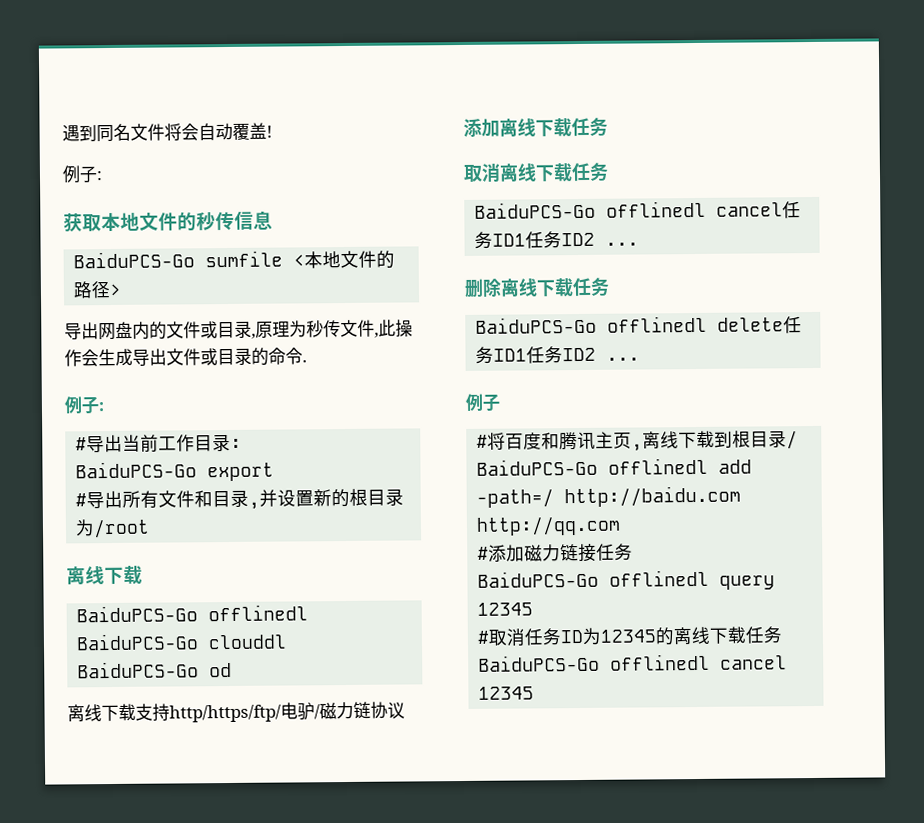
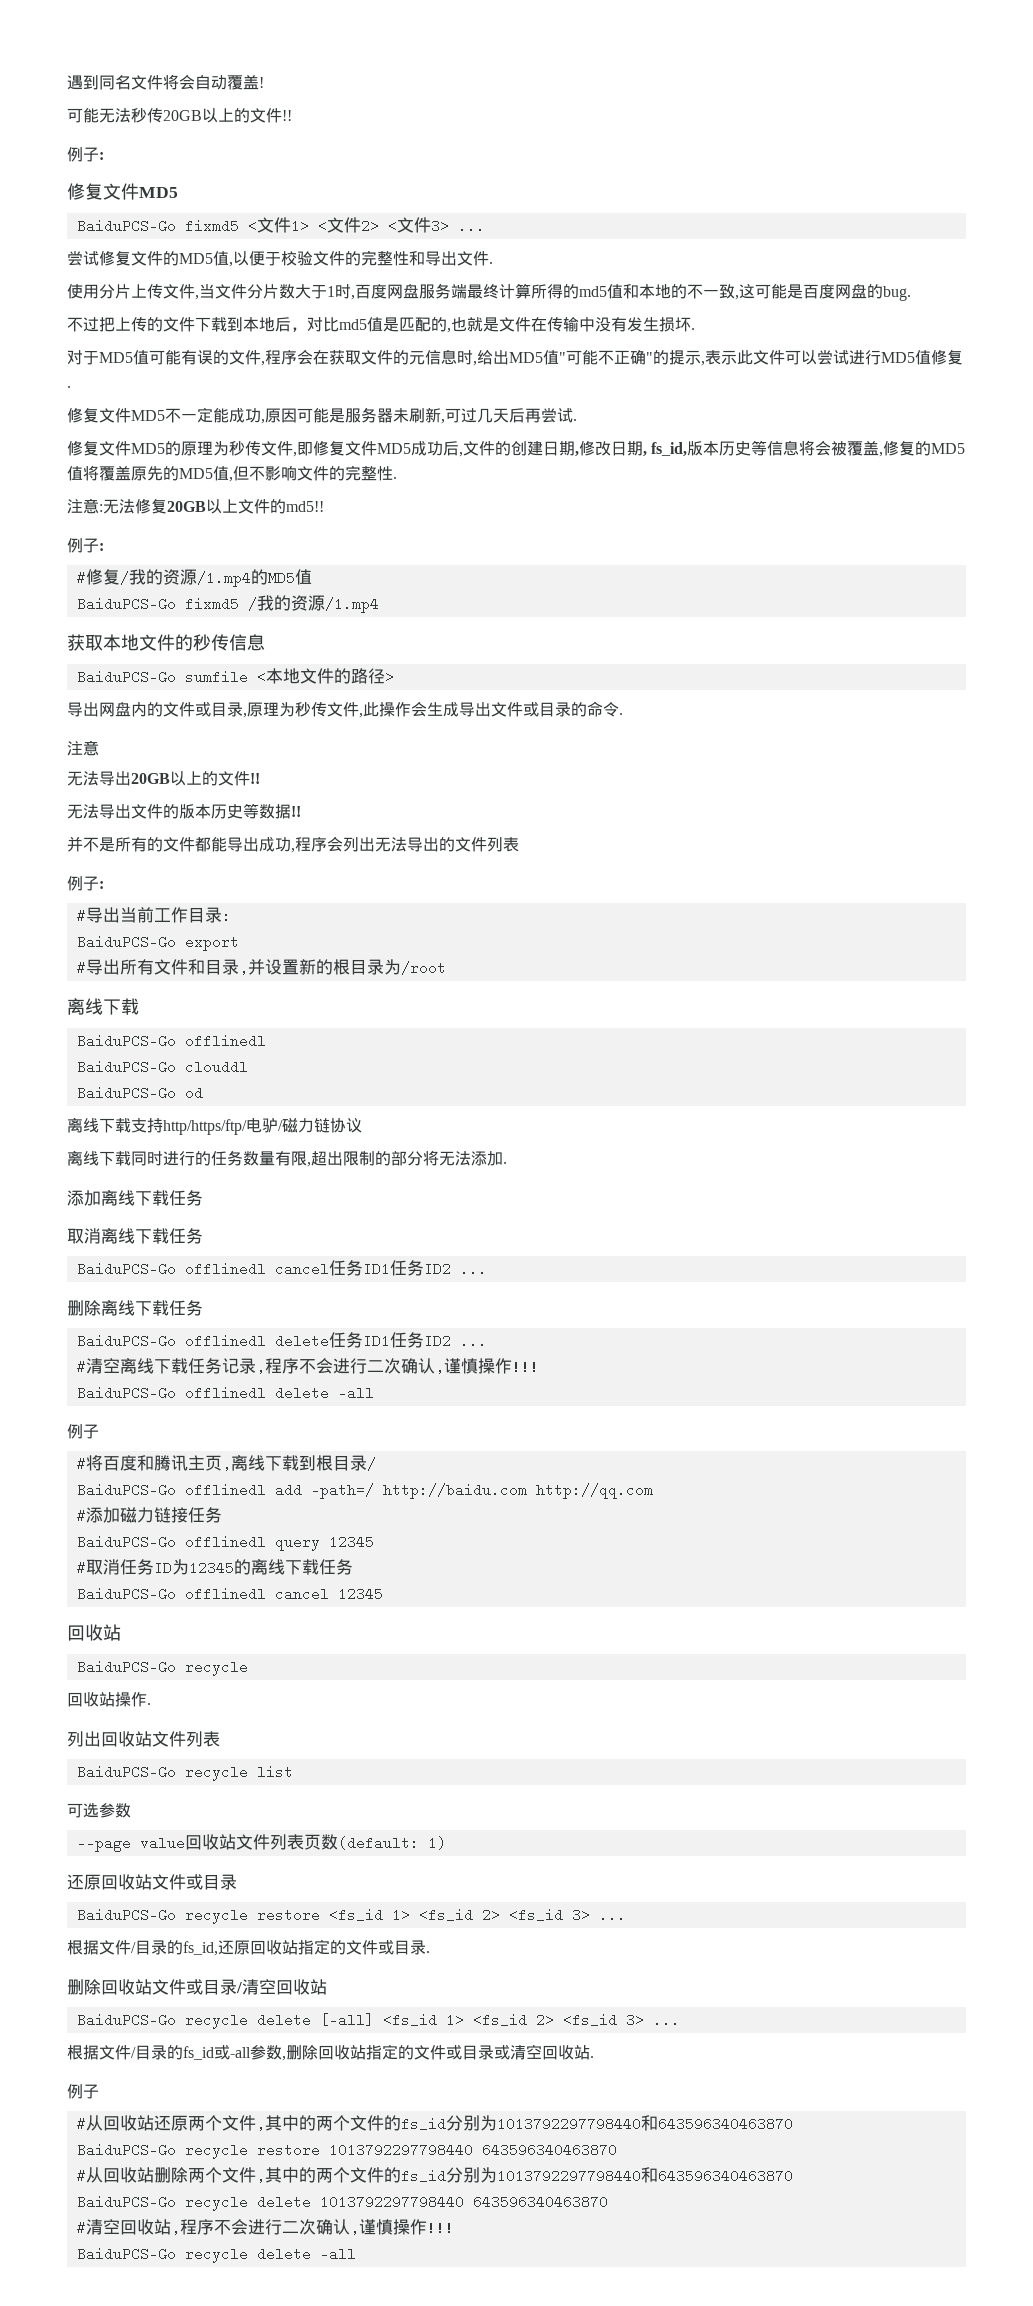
[62,165,103,184] 例子: -> [67,108,292,123] [67,147,104,162] [67,183,178,200] [76,217,485,233] [67,250,493,267] [67,283,911,301] [67,317,695,333] [67,349,963,366] [67,386,71,388] [67,407,577,424] [67,440,966,457] [67,465,397,482] [67,498,324,514] [67,538,104,553] [76,569,312,587] [76,595,379,613] 可能无法秒传20GB以上的文件!! // 例子: // 修复文件MD5 // BaiduPCS-Go fixmd5 <文件1> <文件2> <文件3> ... // 尝试修复文件的MD5值,以便于校验文件的完整性和导出文件. // 使用分片上传文件,当文件分片数大于1时,百度网盘服务端最终计算所得的md5值和本地的不一致,这可能是百度网盘的bug. // 不过把上传的文件下载到本地后，对比md5值是匹配的,也就是文件在传输中没有发生损坏. // 对于MD5值可能有误的文件,程序会在获取文件的元信息时,给出MD5值"可能不正确"的提示,表示此文件可以尝试进行MD5值修复. // 修复文件MD5不一定能成功,原因可能是服务器未刷新,可过几天后再尝试. // 修复文件MD5的原理为秒传文件,即修复文件MD5成功后,文件的创建日期,修改日期, fs_id,版本历史等信息将会被覆盖,修复的MD5值将覆盖原先的MD5值,但不影响文件的完整性. // 注意:无法修复20GB以上文件的md5!! // 例子: // #修复/我的资源/1.mp4的MD5值 // BaiduPCS-Go fixmd5 /我的资源/1.mp4
(307, 361) none -> [67,740,99,756] [67,771,260,786] [67,803,301,819] [67,836,519,853] // 注意 // 无法导出20GB以上的文件!! // 无法导出文件的版本历史等数据!! // 并不是所有的文件都能导出成功,程序会列出无法导出的文件列表
(405, 710) none -> [67,1150,507,1167] // 离线下载同时进行的任务数量有限,超出限制的部分将无法添加.
(641, 359) none -> [76,1358,539,1374] [76,1386,374,1400] // #清空离线下载任务记录,程序不会进行二次确认,谨慎操作!!! // BaiduPCS-Go offlinedl delete -all
(535, 693) none -> [67,1624,121,1641] [76,1660,248,1676] [67,1692,151,1707] [67,1731,220,1747] [76,1765,293,1781] [67,1803,131,1818] [76,1834,446,1852] [67,1874,237,1890] [76,1908,626,1924] [67,1939,430,1956] [67,1979,327,1995] [76,2013,680,2029] [67,2044,594,2061] [67,2084,99,2099] [76,2115,793,2131] [76,2143,617,2159] [76,2167,793,2183] [76,2195,608,2211] [76,2219,454,2235] [76,2247,356,2263] // 回收站 // BaiduPCS-Go recycle // 回收站操作. // 列出回收站文件列表 // BaiduPCS-Go recycle list // 可选参数 // --page value回收站文件列表页数(default: 1) // 还原回收站文件或目录 // BaiduPCS-Go recycle restore <fs_id 1> <fs_id 2> <fs_id 3> ... // 根据文件/目录的fs_id,还原回收站指定的文件或目录. // 删除回收站文件或目录/清空回收站 // BaiduPCS-Go recycle delete [-all] <fs_id 1> <fs_id 2> <fs_id 3> ... // 根据文件/目录的fs_id或-all参数,删除回收站指定的文件或目录或清空回收站. // 例子 // #从回收站还原两个文件,其中的两个文件的fs_id分别为1013792297798440和643596340463870 // BaiduPCS-Go recycle restore 1013792297798440 643596340463870 // #从回收站删除两个文件,其中的两个文件的fs_id分别为1013792297798440和643596340463870 // BaiduPCS-Go recycle delete 1013792297798440 643596340463870 // #清空回收站,程序不会进行二次确认,谨慎操作!!! // BaiduPCS-Go recycle delete -all

